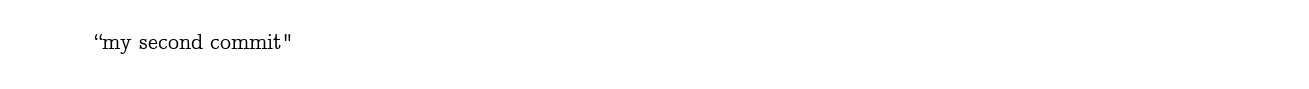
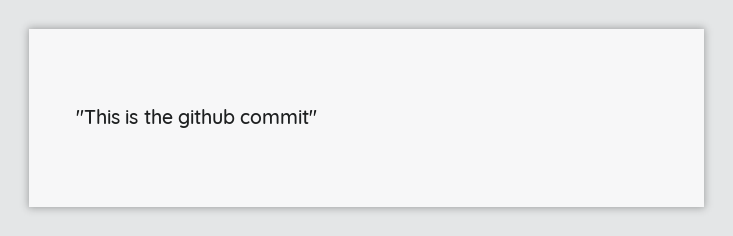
[94,34,203,54] “my second -> [76,109,235,128] "This is the github

